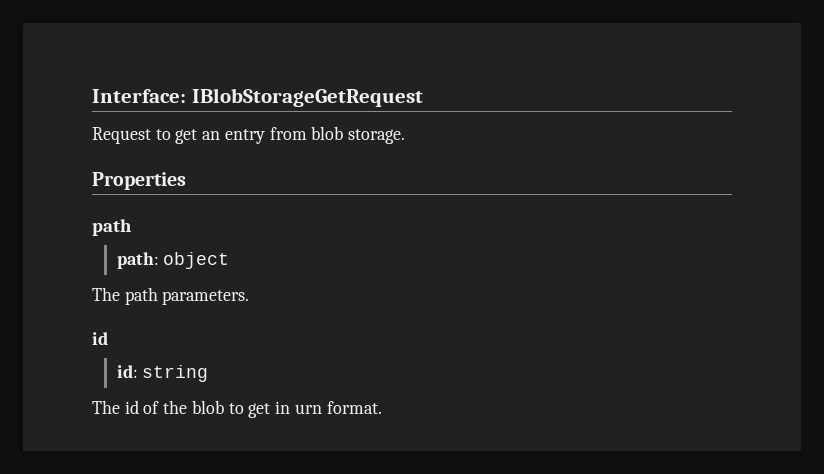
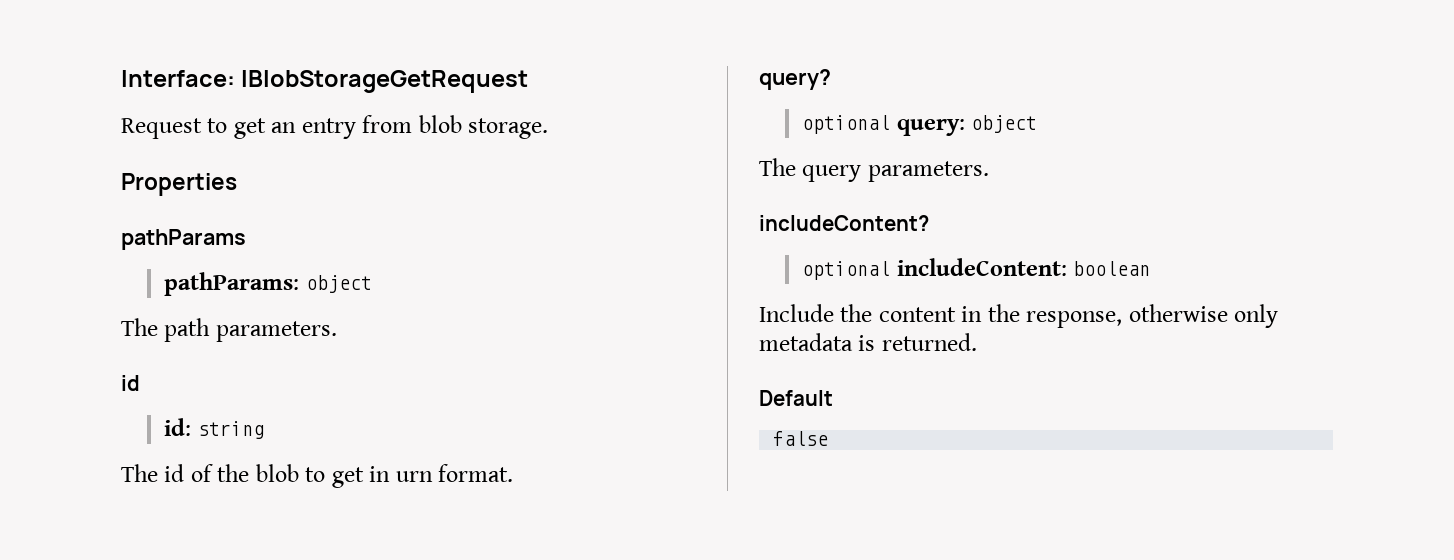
[92,219,132,236] [116,252,159,269] path // path: -> [121,229,246,250] [164,272,300,296] pathParams // pathParams:
(382, 407) none -> [759,69,831,90] [802,115,1038,136] [759,158,989,182] [759,215,929,231] [802,258,1151,280] [759,304,1279,328] [759,333,977,351] [759,390,833,406] [773,431,829,446] // query? // optional query: object // The query parameters. // includeContent? // optional includeContent: boolean // Include the content in the response, otherwise only metadata is returned. // Default // false

